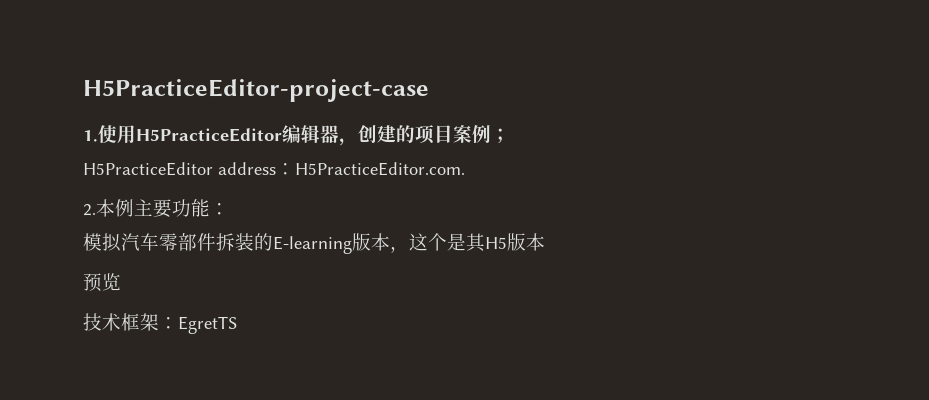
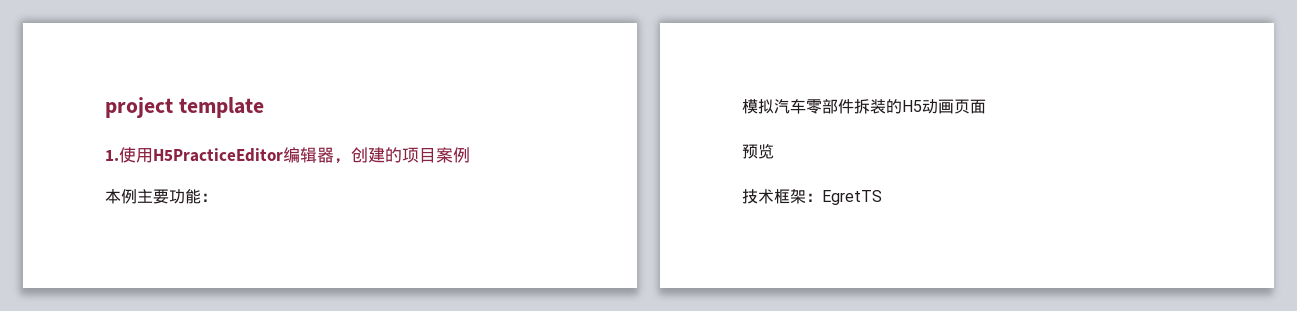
[83,79,429,102] H5PracticeEditor-project-case -> [105,97,264,118] project template
[491,128,510,143] [83,162,465,176] [83,204,96,216] ； // H5PracticeEditor address：H5PracticeEditor.com. // 2. -> (470, 155) //
[273,233,545,254] E-learning版本，这个是其H5版本 -> [902,99,986,114] H5动画页面

